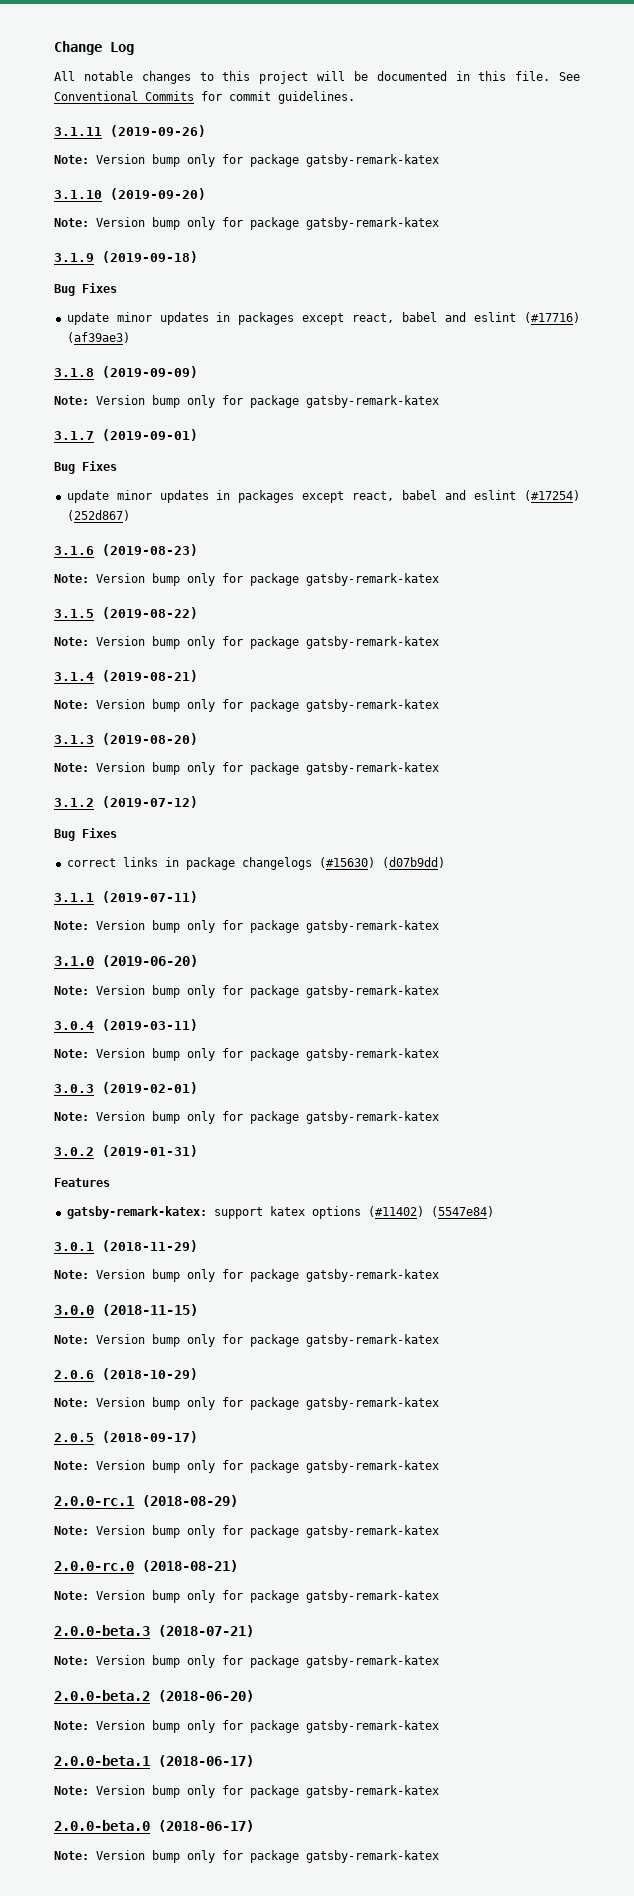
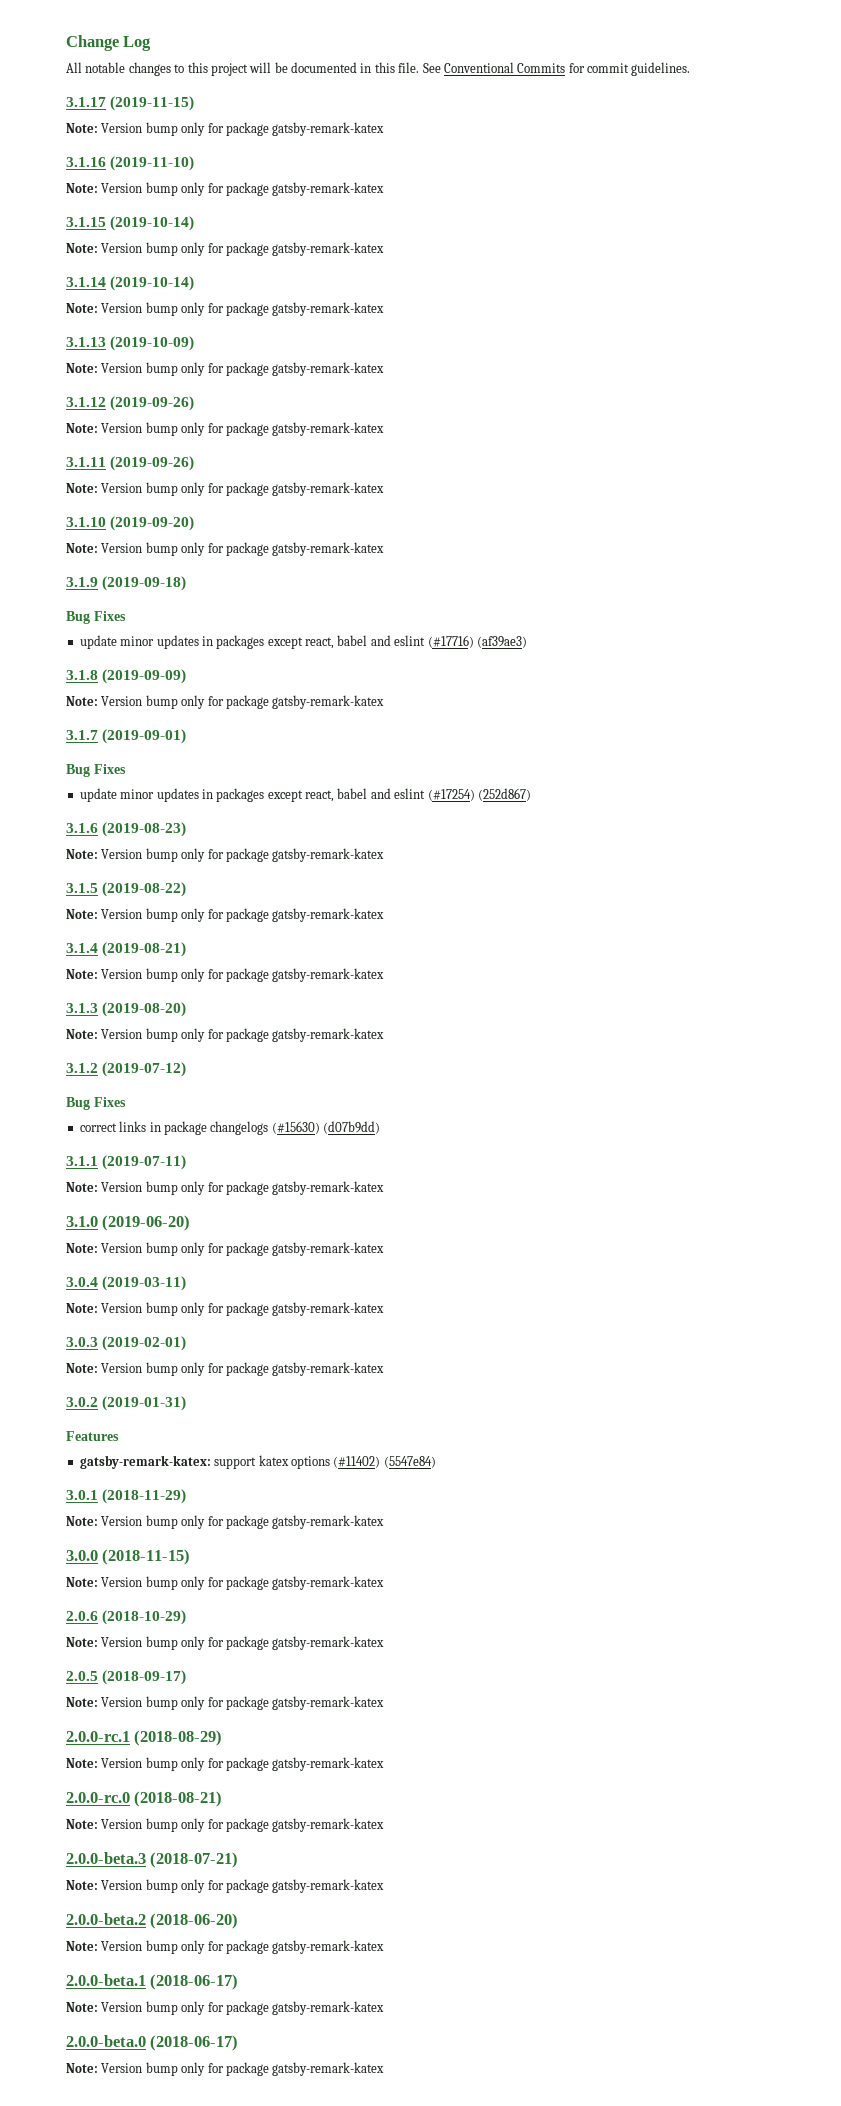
(355, 97) none -> [66,96,195,111] [66,122,385,136] [66,156,195,171] [66,182,385,196] [66,216,195,231] [66,242,385,256] [66,276,195,291] [66,302,385,316] [66,336,195,351] [66,362,385,376] [66,396,195,411] [66,422,385,436] // 3.1.17 (2019-11-15) // Note: Version bump only for package gatsby-remark-katex // 3.1.16 (2019-11-10) // Note: Version bump only for package gatsby-remark-katex // 3.1.15 (2019-10-14) // Note: Version bump only for package gatsby-remark-katex // 3.1.14 (2019-10-14) // Note: Version bump only for package gatsby-remark-katex // 3.1.13 (2019-10-09) // Note: Version bump only for package gatsby-remark-katex // 3.1.12 (2019-09-26) // Note: Version bump only for package gatsby-remark-katex

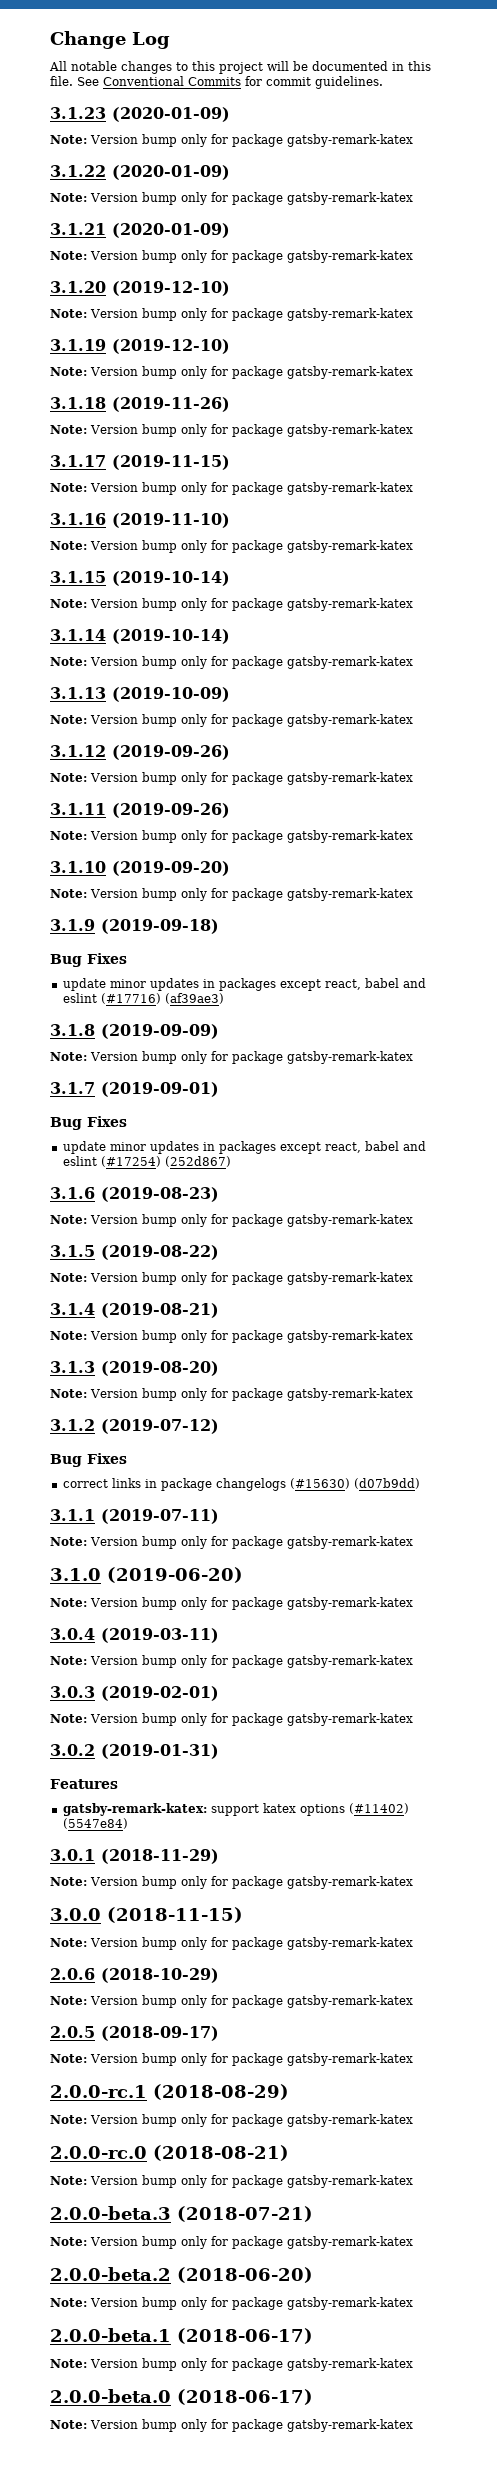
(691, 69) none -> [50,107,230,122] [50,134,413,147] [50,165,230,180] [50,192,413,205] [50,223,230,238] [50,250,413,263] [50,281,230,296] [50,308,413,321] [50,339,230,354] [50,366,413,379] [50,397,230,412] [50,424,413,437] // 3.1.23 (2020-01-09) // Note: Version bump only for package gatsby-remark-katex // 3.1.22 (2020-01-09) // Note: Version bump only for package gatsby-remark-katex // 3.1.21 (2020-01-09) // Note: Version bump only for package gatsby-remark-katex // 3.1.20 (2019-12-10) // Note: Version bump only for package gatsby-remark-katex // 3.1.19 (2019-12-10) // Note: Version bump only for package gatsby-remark-katex // 3.1.18 (2019-11-26) // Note: Version bump only for package gatsby-remark-katex

